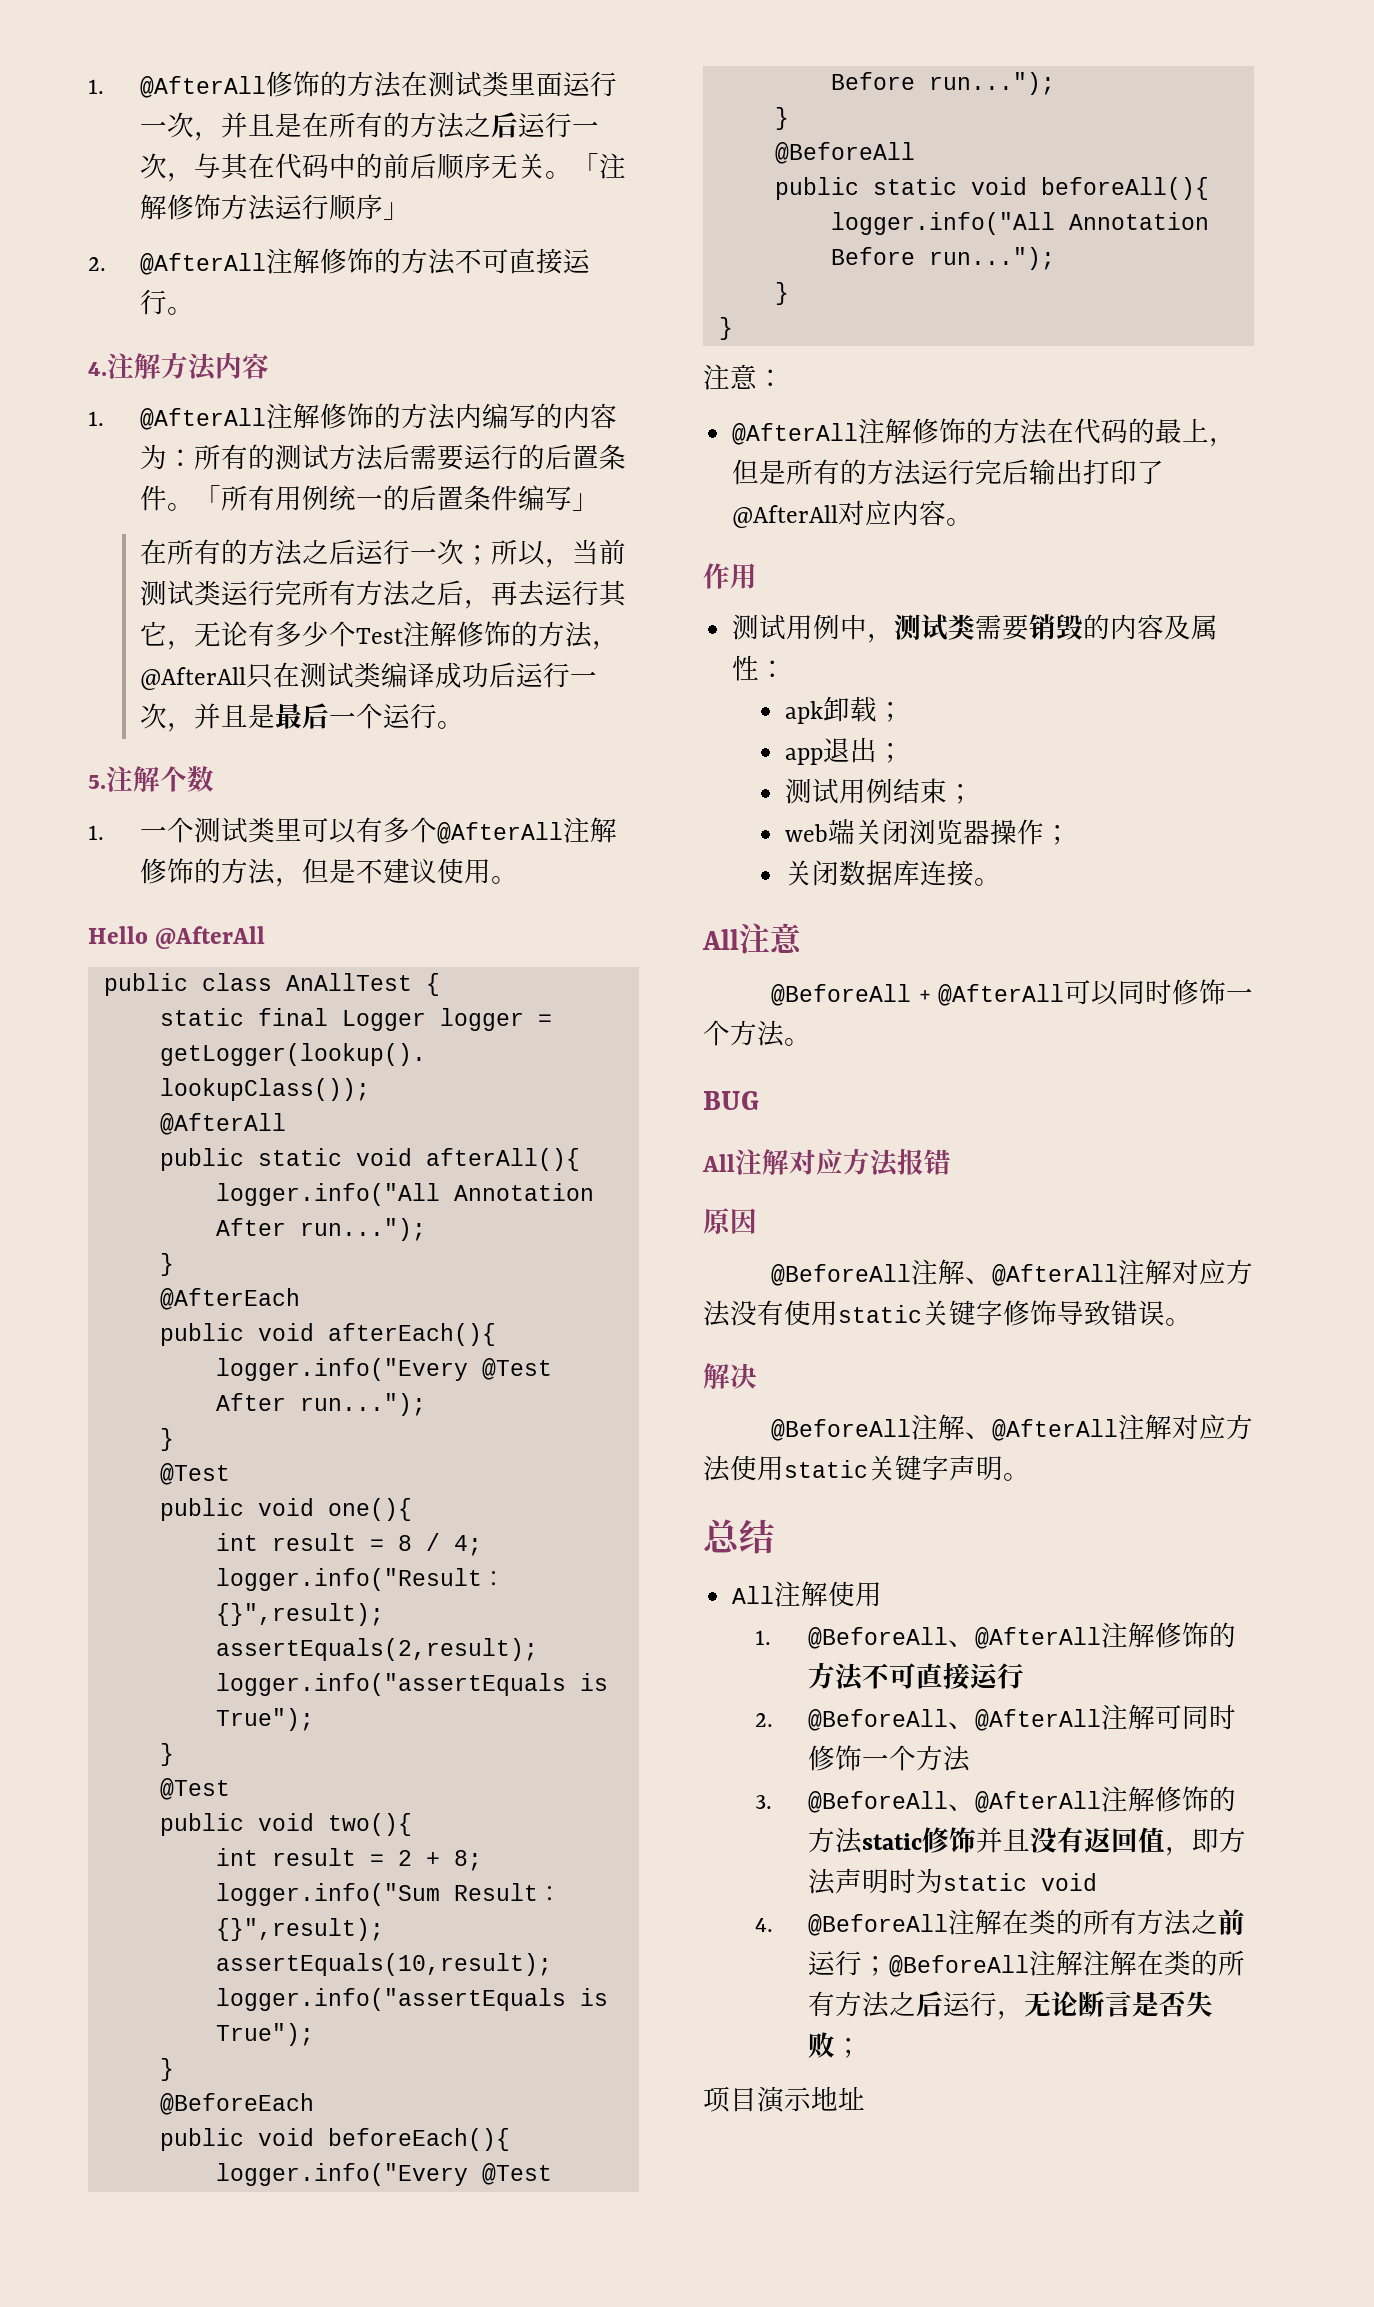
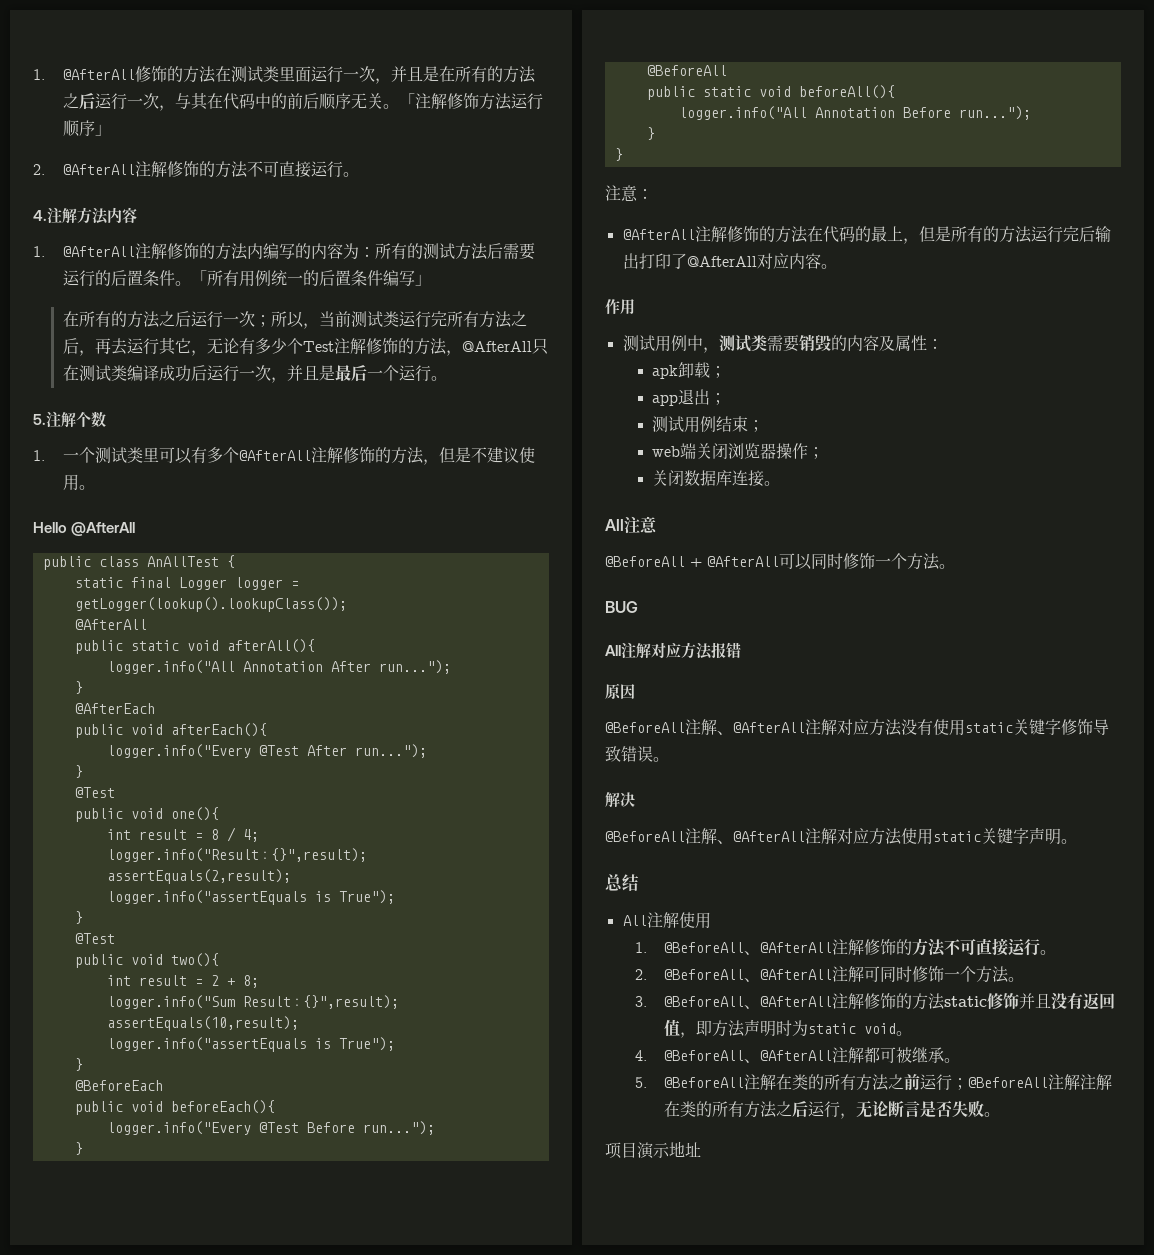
(1024, 1676) none -> [1039,950,1056,955] 。
(971, 1758) none -> [1007,977,1024,982] 。
[755,1918,774,1932] // 4. -> [895,1031,912,1036] [634,1047,960,1063] [634,1077,647,1088] 。 // 4. @BeforeAll、@AfterAll注解都可被继承。 // 5.
[834,2038,862,2058] ； -> [983,1112,1000,1117] 。

